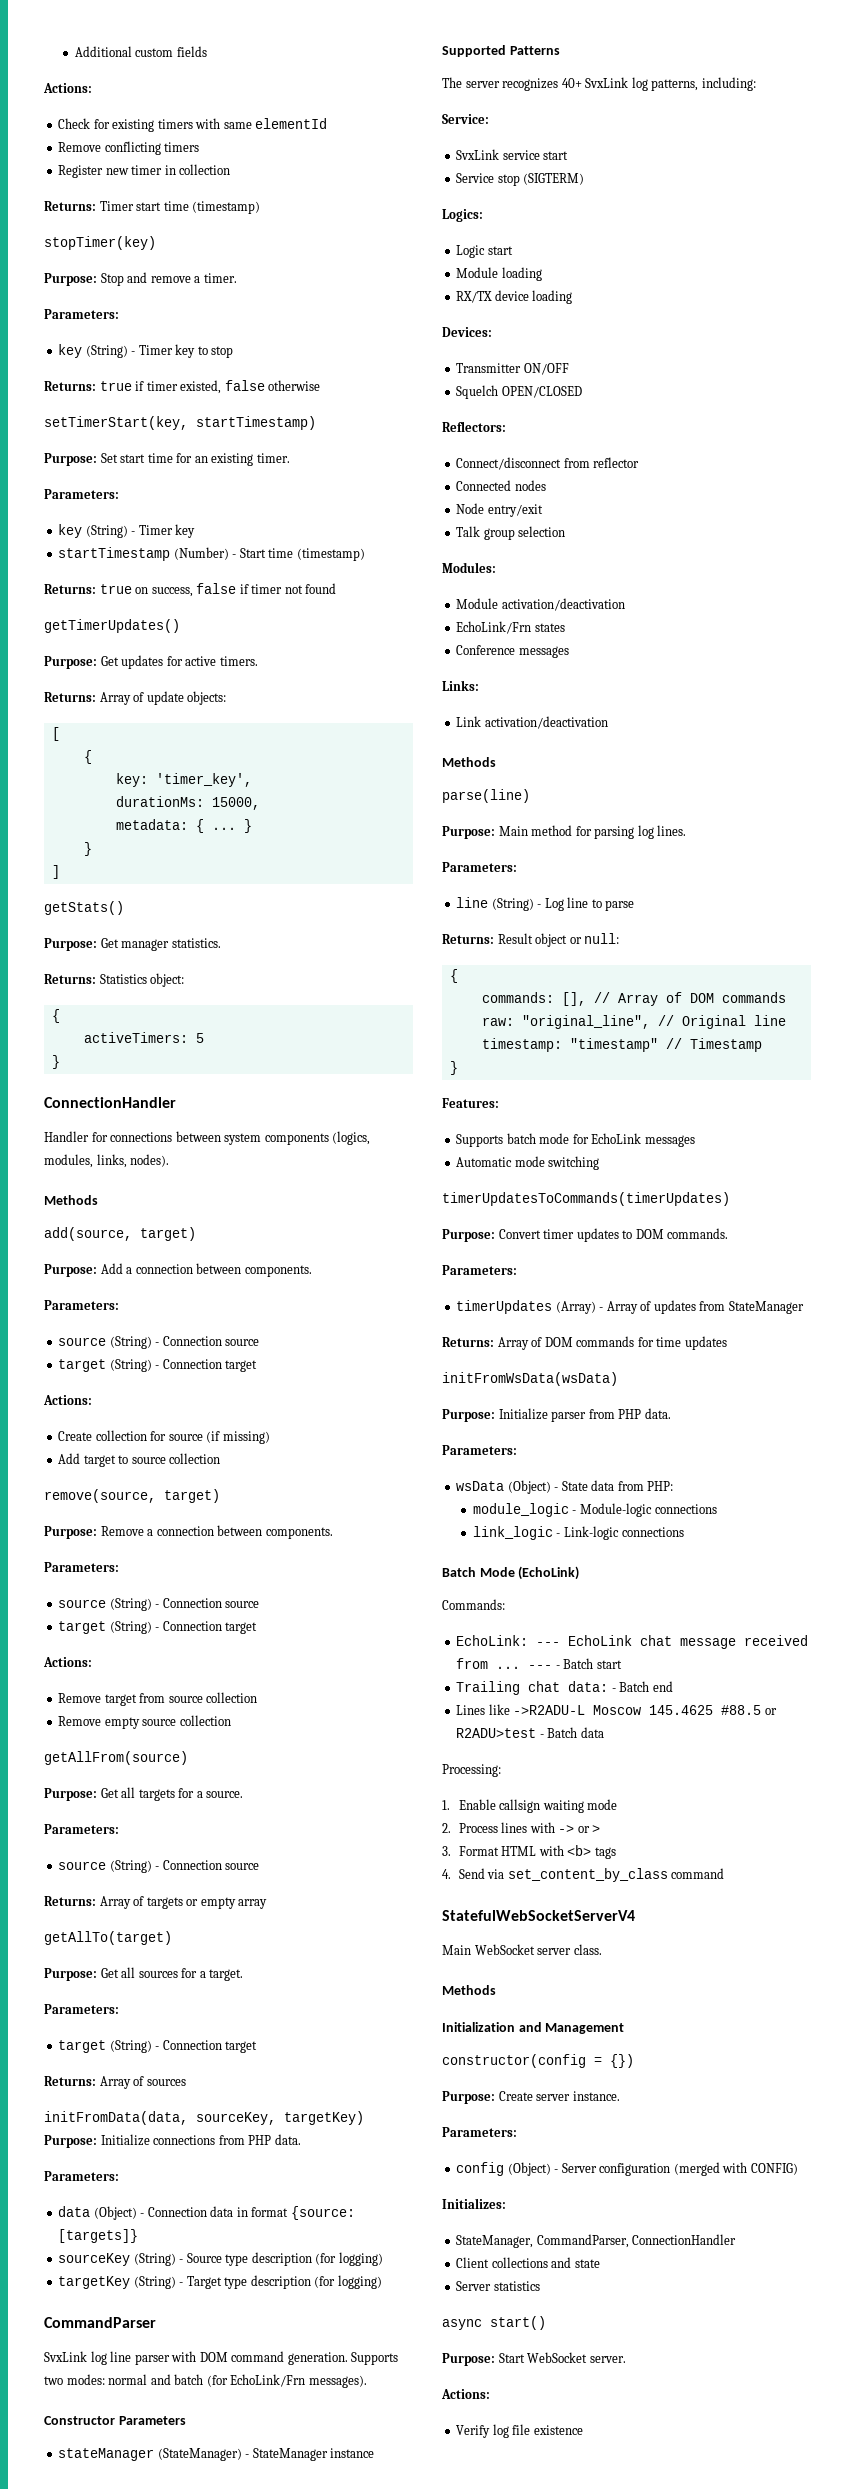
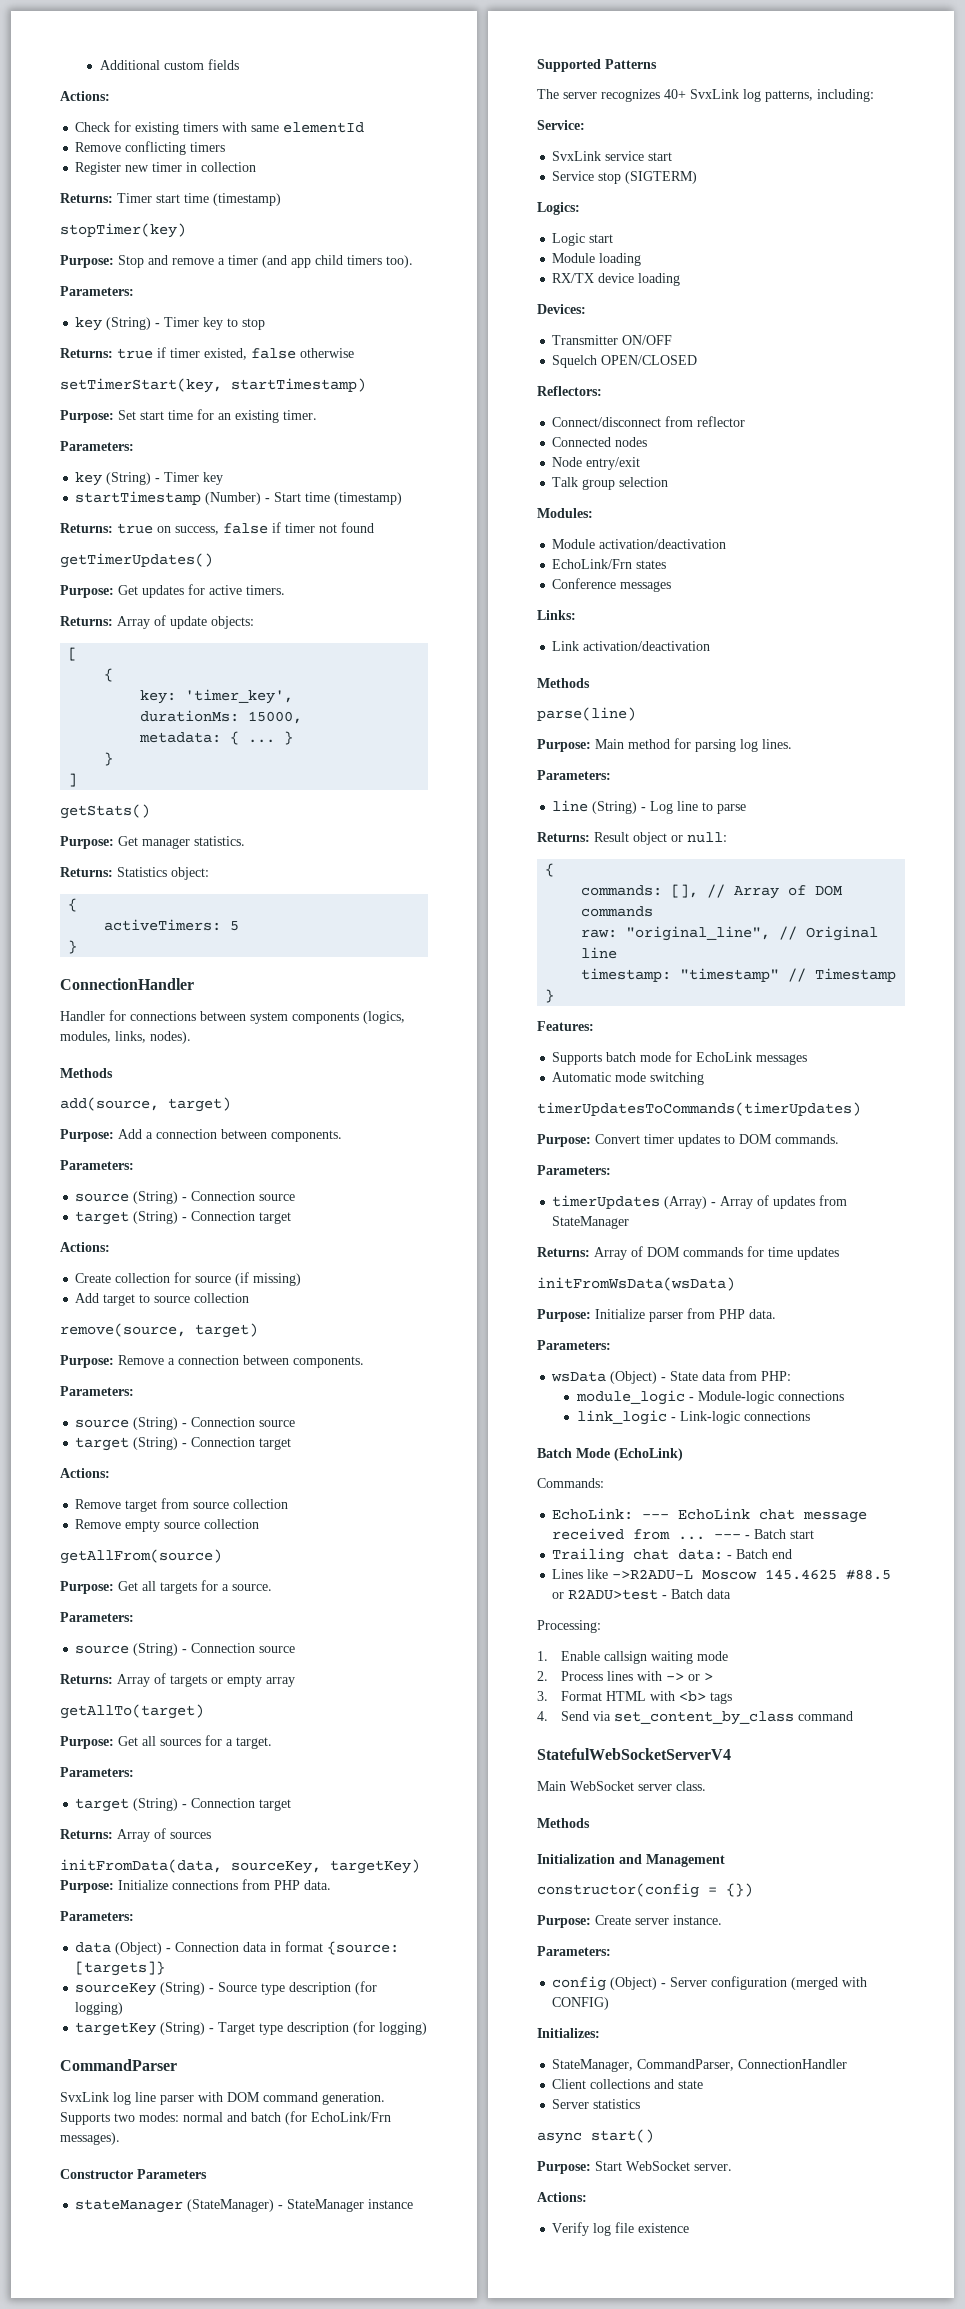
[203,273,237,283] timer. -> [228,255,413,268] timer (and app child timers too).

